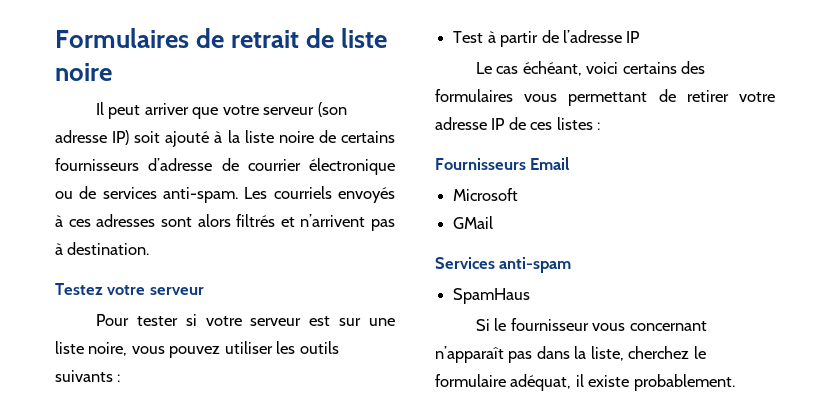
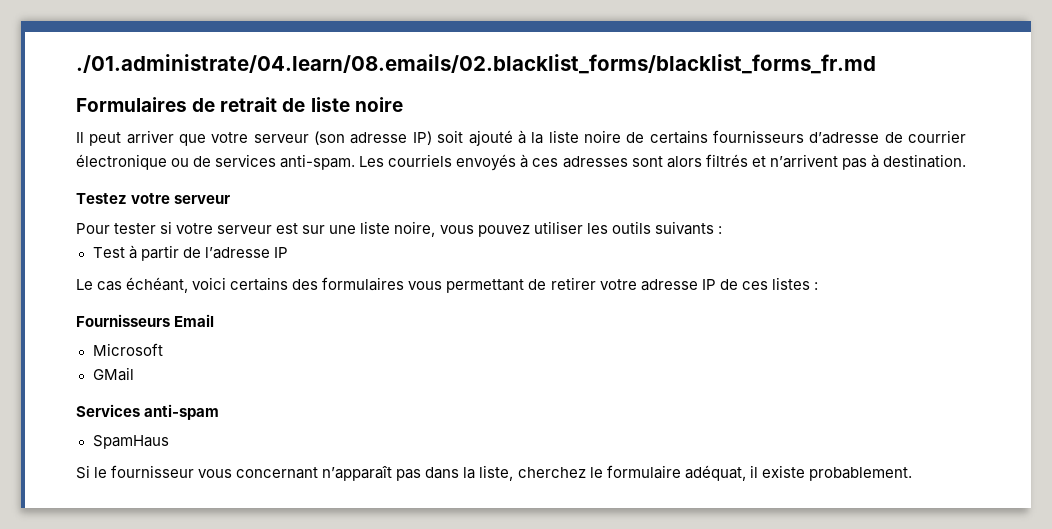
(55, 38) none -> [76,54,876,74] ./01.administrate/04.learn/08.emails/02.blacklist_forms/blacklist_forms_fr.md //

